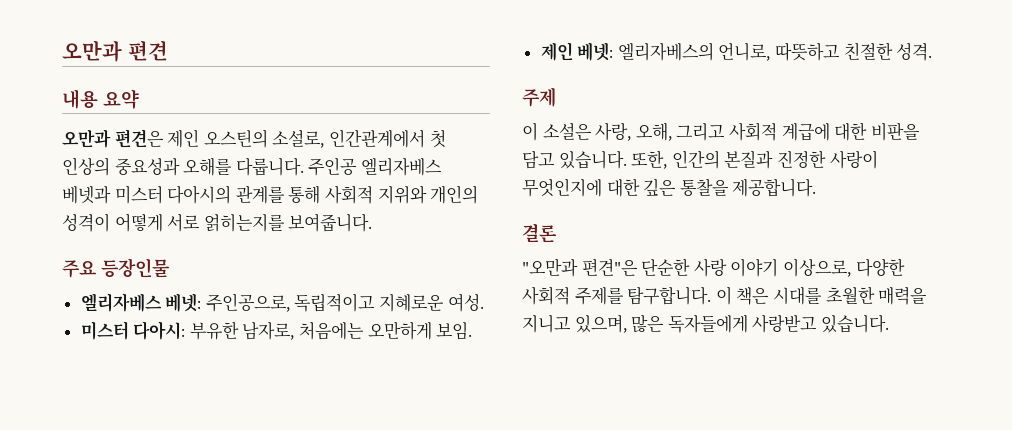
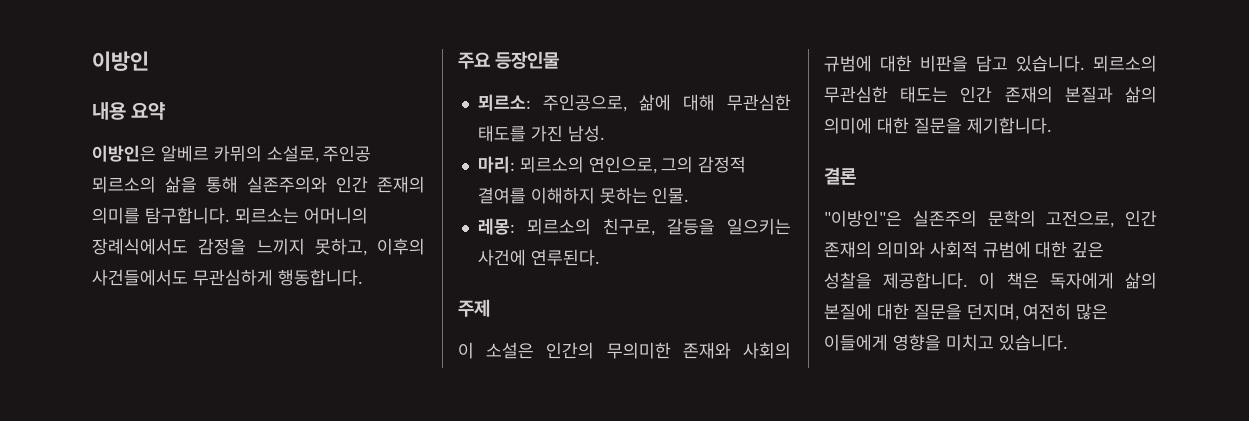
[62,40,168,62] 오만과 편견 -> [92,51,149,72] 이방인
[62,129,446,148] [62,157,442,176] [62,185,479,204] [62,213,373,232] [62,258,170,278] [80,293,484,312] [80,321,473,340] [540,42,933,61] [522,87,556,107] [522,122,920,141] [522,150,878,169] [522,178,817,197] [522,223,557,243] [522,258,905,277] [522,286,928,305] [522,314,818,333] 오만과 편견은 제인 오스틴의 소설로, 인간관계에서 첫 인상의 중요성과 오해를 다룹니다. 주인공 엘리자베스 베넷과 미스터 다아시의 관계를 통해 사회적 지위와 개인의 성격이 어떻게 서로 얽히는지를 보여줍니다. // 주요 등장인물 // 엘리자베스 베넷: 주인공으로, 독립적이고 지혜로운 여성. // 미스터 다아시: 부유한 남자로, 처음에는 오만하게 보임. // 제인 베넷: 엘리자베스의 언니로, 따뜻하고 친절한 성격. // 주제 // 이 소설은 사랑, 오해, 그리고 사회적 계급에 대한 비판을 담고 있습니다. 또한, 인간의 본질과 진정한 사랑이 무엇인지에 대한 깊은 통찰을 제공합니다. // 결론 // "오만과 편견"은 단순한 사랑 이야기 이상으로, 다양한 사회적 주제를 탐구합니다. 이 책은 시대를 초월한 매력을 지니고 있으며, 많은 독자들에게 사랑받고 -> [92,145,372,163] [92,176,425,193] [92,207,368,224] [92,238,425,256] [92,269,363,286] [458,51,560,69] [477,94,791,112] [477,125,605,142] [477,156,747,174] [477,187,690,204] [477,218,791,236] [477,249,600,266] [458,299,490,317] [458,342,791,359] [824,55,1157,72] [824,86,1157,103] [824,117,1052,134] [824,167,856,185] [824,210,1157,228] [824,241,1105,258] [824,272,1157,289] [824,303,1109,321] [824,334,994,351] 이방인은 알베르 카뮈의 소설로, 주인공 뫼르소의 삶을 통해 실존주의와 인간 존재의 의미를 탐구합니다. 뫼르소는 어머니의 장례식에서도 감정을 느끼지 못하고, 이후의 사건들에서도 무관심하게 행동합니다. // 주요 등장인물 // 뫼르소: 주인공으로, 삶에 대해 무관심한 태도를 가진 남성. // 마리: 뫼르소의 연인으로, 그의 감정적 결여를 이해하지 못하는 인물. // 레몽: 뫼르소의 친구로, 갈등을 일으키는 사건에 연루된다. // 주제 // 이 소설은 인간의 무의미한 존재와 사회의 규범에 대한 비판을 담고 있습니다. 뫼르소의 무관심한 태도는 인간 존재의 본질과 삶의 의미에 대한 질문을 제기합니다. // 결론 // "이방인"은 실존주의 문학의 고전으로, 인간 존재의 의미와 사회적 규범에 대한 깊은 성찰을 제공합니다. 이 책은 독자에게 삶의 본질에 대한 질문을 던지며, 여전히 많은 이들에게 영향을 미치고

